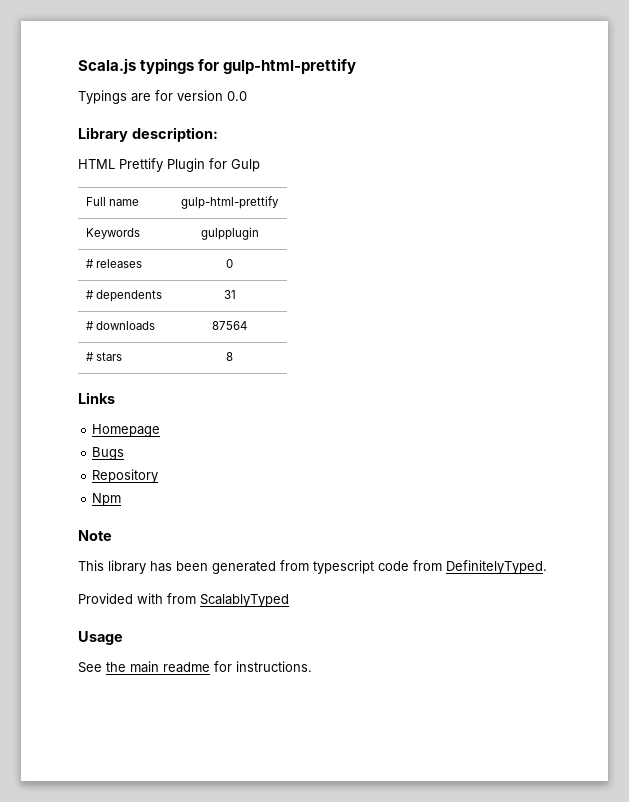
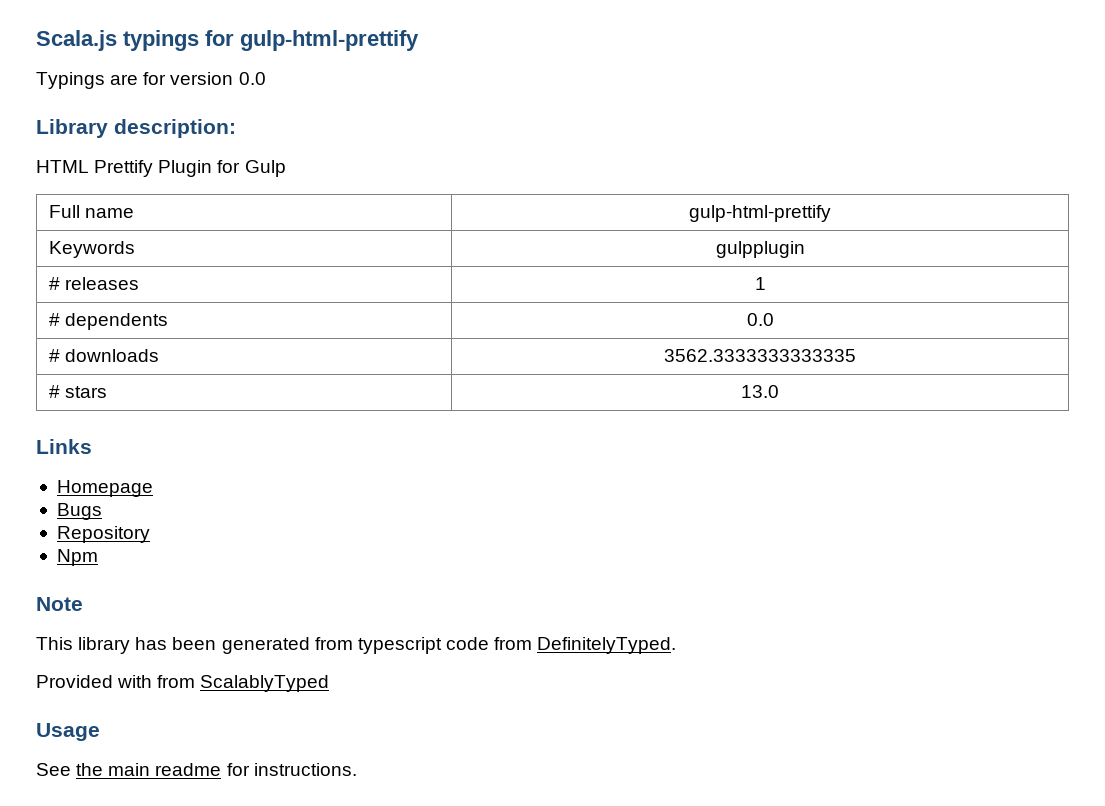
[225,259,233,268] 0 -> [754,277,766,290] 1
[223,290,236,299] 31 -> [746,313,774,326] 0.0
[212,321,247,330] 87564 -> [664,349,856,362] 3562.3333333333335
[225,352,233,361] 8 -> [741,385,779,398] 13.0

